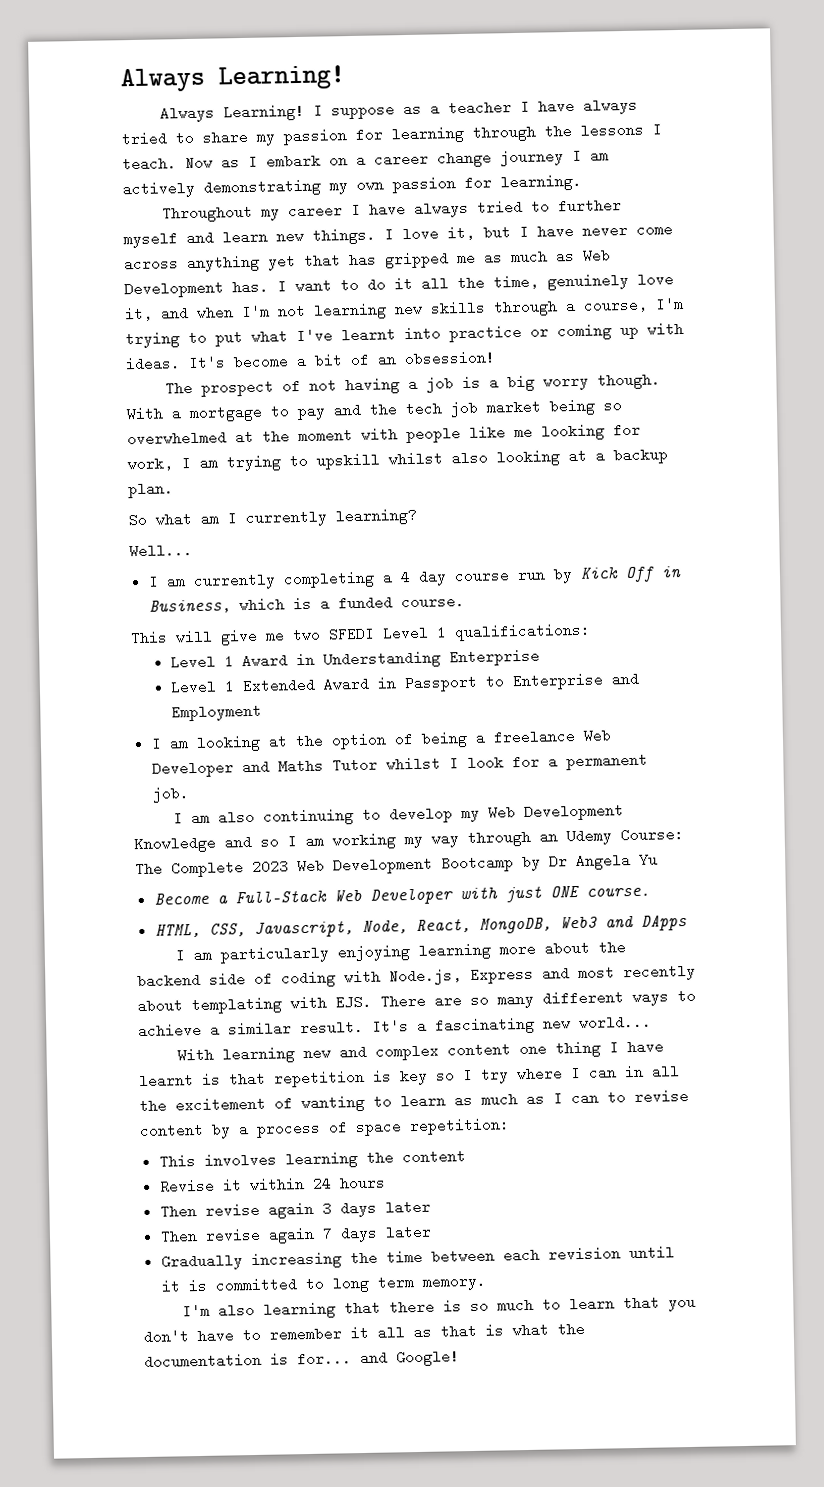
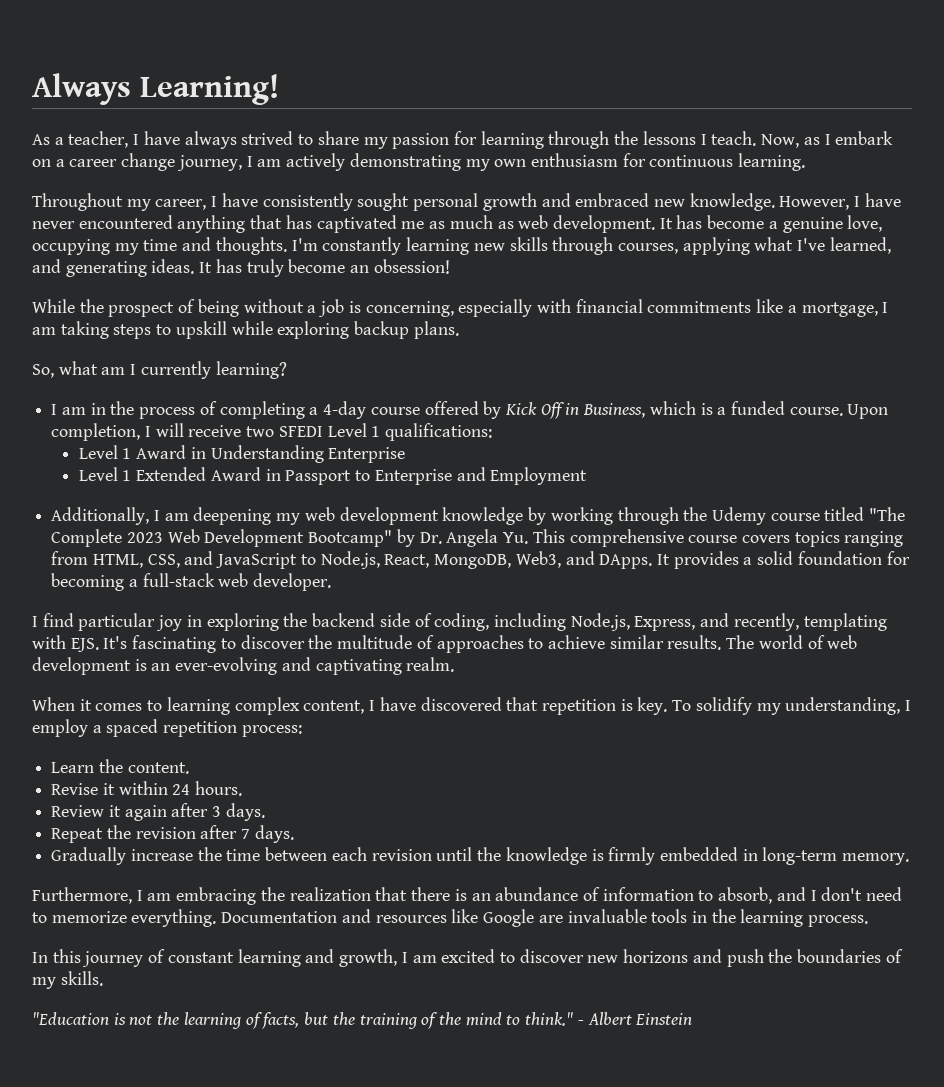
[159,97,638,123] [121,131,167,147] Always Learning! I suppose as a teacher I have always tried -> [32,131,294,149] As a teacher, I have always strived
[185,155,213,171] Now -> [761,134,800,148] Now,
[500,149,564,167] journey -> [176,155,242,171] journey,
[392,175,492,194] passion for -> [530,153,734,167] enthusiasm for continuous
[287,198,622,219] [123,222,673,249] [124,254,296,273] career I have always tried to further myself and learn new things. I love it, but I have never come across anything yet -> [155,193,901,211] [32,215,246,233] career, I have consistently sought personal growth and embraced new knowledge. However, I have never encountered anything
[384,251,449,269] gripped -> [316,215,397,233] captivated
[582,248,611,263] [124,272,674,299] [124,296,684,322] [125,322,684,349] [125,350,496,372] [164,372,661,397] [126,398,622,423] [127,422,641,447] [127,447,668,472] [128,481,174,499] [128,512,147,528] Web Development has. I want to do it all the time, genuinely love it, and when I'm not learning new skills through a course, I'm trying to put what I've learnt into practice or coming up with ideas. It's become a bit of an obsession! // The prospect of not having a job is a big worry though. With a mortgage to pay and the tech job market being so overwhelmed at the moment with people like me looking for work, I am trying to upskill whilst also looking at a backup plan. // So -> [518,215,883,233] [32,237,891,255] [32,259,450,277] [32,299,889,317] [32,321,459,339] [32,364,54,378] web development. It has become a genuine love, occupying my time and thoughts. I'm constantly learning new skills through courses, applying what I've learned, and generating ideas. It has truly become an obsession! // While the prospect of being without a job is concerning, especially with financial commitments like a mortgage, I am taking steps to upskill while exploring backup plans. // So,
[129,542,193,559] [147,568,546,590] // Well... // I am currently completing a 4 day course run -> [51,401,479,419] // I am in the process of completing a 4-day course offered
[130,628,285,646] // This will give me -> [847,404,889,419] [51,423,242,441] Upon completion, I will receive
[150,728,612,752] [151,752,648,778] [151,786,190,803] [172,803,624,826] [134,827,684,854] [135,852,658,878] [153,885,650,905] [154,914,687,938] [174,940,626,964] [137,963,696,989] [137,989,696,1015] [138,1014,652,1039] [176,1039,664,1064] [139,1064,680,1089] [139,1088,689,1114] [139,1117,510,1139] [158,1149,466,1169] [158,1176,386,1194] [159,1199,431,1219] [159,1224,432,1244] I am looking at the option of being a freelance Web Developer and Maths Tutor whilst I look for a permanent job. // I am also continuing to develop my Web Development Knowledge and so I am working my way through an Udemy Course: The Complete 2023 Web Development Bootcamp by Dr Angela Yu // Become a Full-Stack Web Developer with just ONE course. // HTML, CSS, Javascript, Node, React, MongoDB, Web3 and DApps // I am particularly enjoying learning more about the backend side of coding with Node.js, Express and most recently about templating with EJS. There are so many different ways to achieve a similar result. It's a fascinating new world... // With learning new and complex content one thing I have learnt is that repetition is key so I try where I can in all the excitement of wanting to learn as much as I can to revise content by a process of space repetition: // This involves learning the content // Revise it within 24 hours // Then revise again 3 days later // Then revise again 7 days later -> [51,507,906,525] [51,529,904,547] [51,551,910,569] [51,573,332,591] [32,613,887,631] [32,635,858,653] [32,657,455,675] [32,697,912,715] [32,719,302,737] [51,759,189,774] [51,781,243,796] [51,803,265,821] [51,825,294,843] Additionally, I am deepening my web development knowledge by working through the Udemy course titled "The Complete 2023 Web Development Bootcamp" by Dr. Angela Yu. This comprehensive course covers topics ranging from HTML, CSS, and JavaScript to Node.js, React, MongoDB, Web3, and DApps. It provides a solid foundation for becoming a full-stack web developer. // I find particular joy in exploring the backend side of coding, including Node.js, Express, and recently, templating with EJS. It's fascinating to discover the multitude of approaches to achieve similar results. The world of web development is an ever-evolving and captivating realm. // When it comes to learning complex content, I have discovered that repetition is key. To solidify my understanding, I employ a spaced repetition process: // Learn the content. // Revise it within 24 hours. // Review it again after 3 days. // Repeat the revision after 7 days.
[250,1251,342,1270] increasing -> [130,849,193,861] increase
[160,1273,487,1293] [181,1295,696,1319] [143,1321,585,1345] [144,1349,460,1370] it is committed to long term memory. // I'm also learning that there is so much to learn that you don't have to remember it all as that is what the documentation is for... and Google! -> [477,847,910,865] [32,887,903,905] [32,909,869,927] [32,949,903,967] [32,971,103,989] [32,1012,693,1029] the knowledge is firmly embedded in long-term memory. // Furthermore, I am embracing the realization that there is an abundance of information to absorb, and I don't need to memorize everything. Documentation and resources like Google are invaluable tools in the learning process. // In this journey of constant learning and growth, I am excited to discover new horizons and push the boundaries of my skills. // "Education is not the learning of facts, but the training of the mind to think." - Albert Einstein

